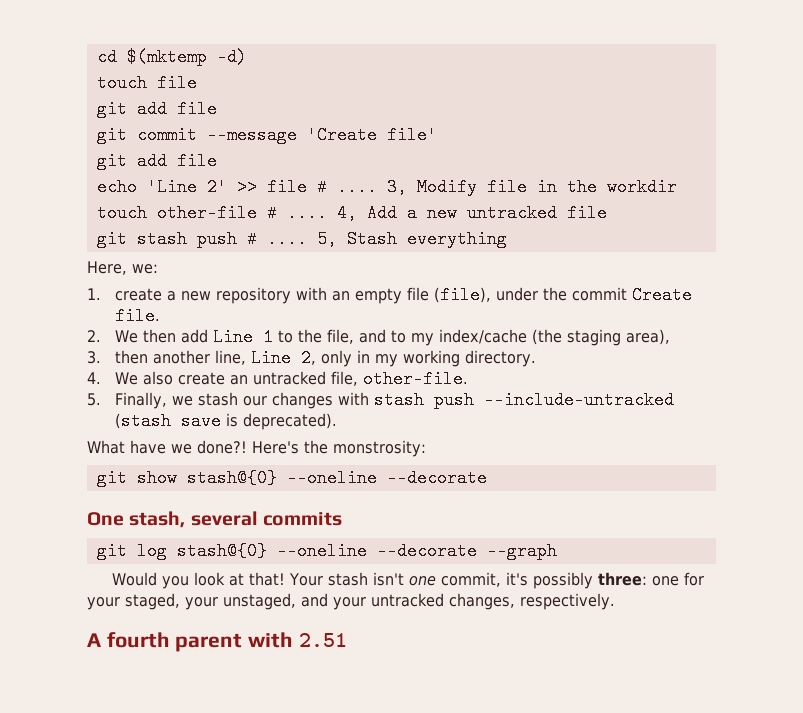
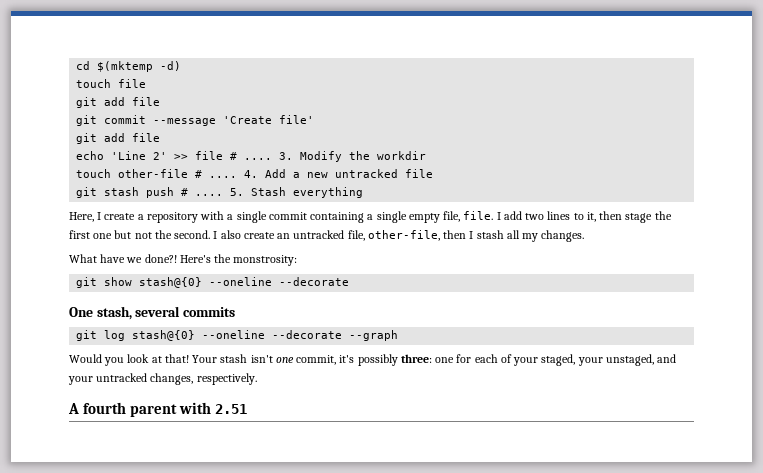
[386,178,557,196] 3, Modify file in -> [279,151,343,162] 3. Modify
[336,204,357,222] 4, -> [244,170,259,178] 4.
[316,230,337,248] 5, -> [230,188,245,196] 5.
[132,264,158,274] [87,288,101,300] we: // 1. -> [97,212,102,220] I
[181,291,212,301] new -> (144, 217) none
[332,286,693,304] [115,307,161,325] [87,328,671,346] [87,349,537,367] [87,372,139,385] an empty file (file), under the commit Create file. // 2. We then add Line 1 to the file, and to my index/cache (the staging area), // 3. then another line, Line 2, only in my working directory. // 4. We -> [227,211,672,223] [69,230,218,239] a single commit containing a single empty file, file. I add two lines to it, then stage the first one but not the second. I
[363,370,469,388] [87,391,675,409] [115,412,338,430] other-file. // 5. Finally, we stash our changes with stash push --include-untracked (stash save is deprecated). -> [367,230,585,242] other-file, then I stash all my changes.
(705, 579) none -> [474,354,512,363] each of

